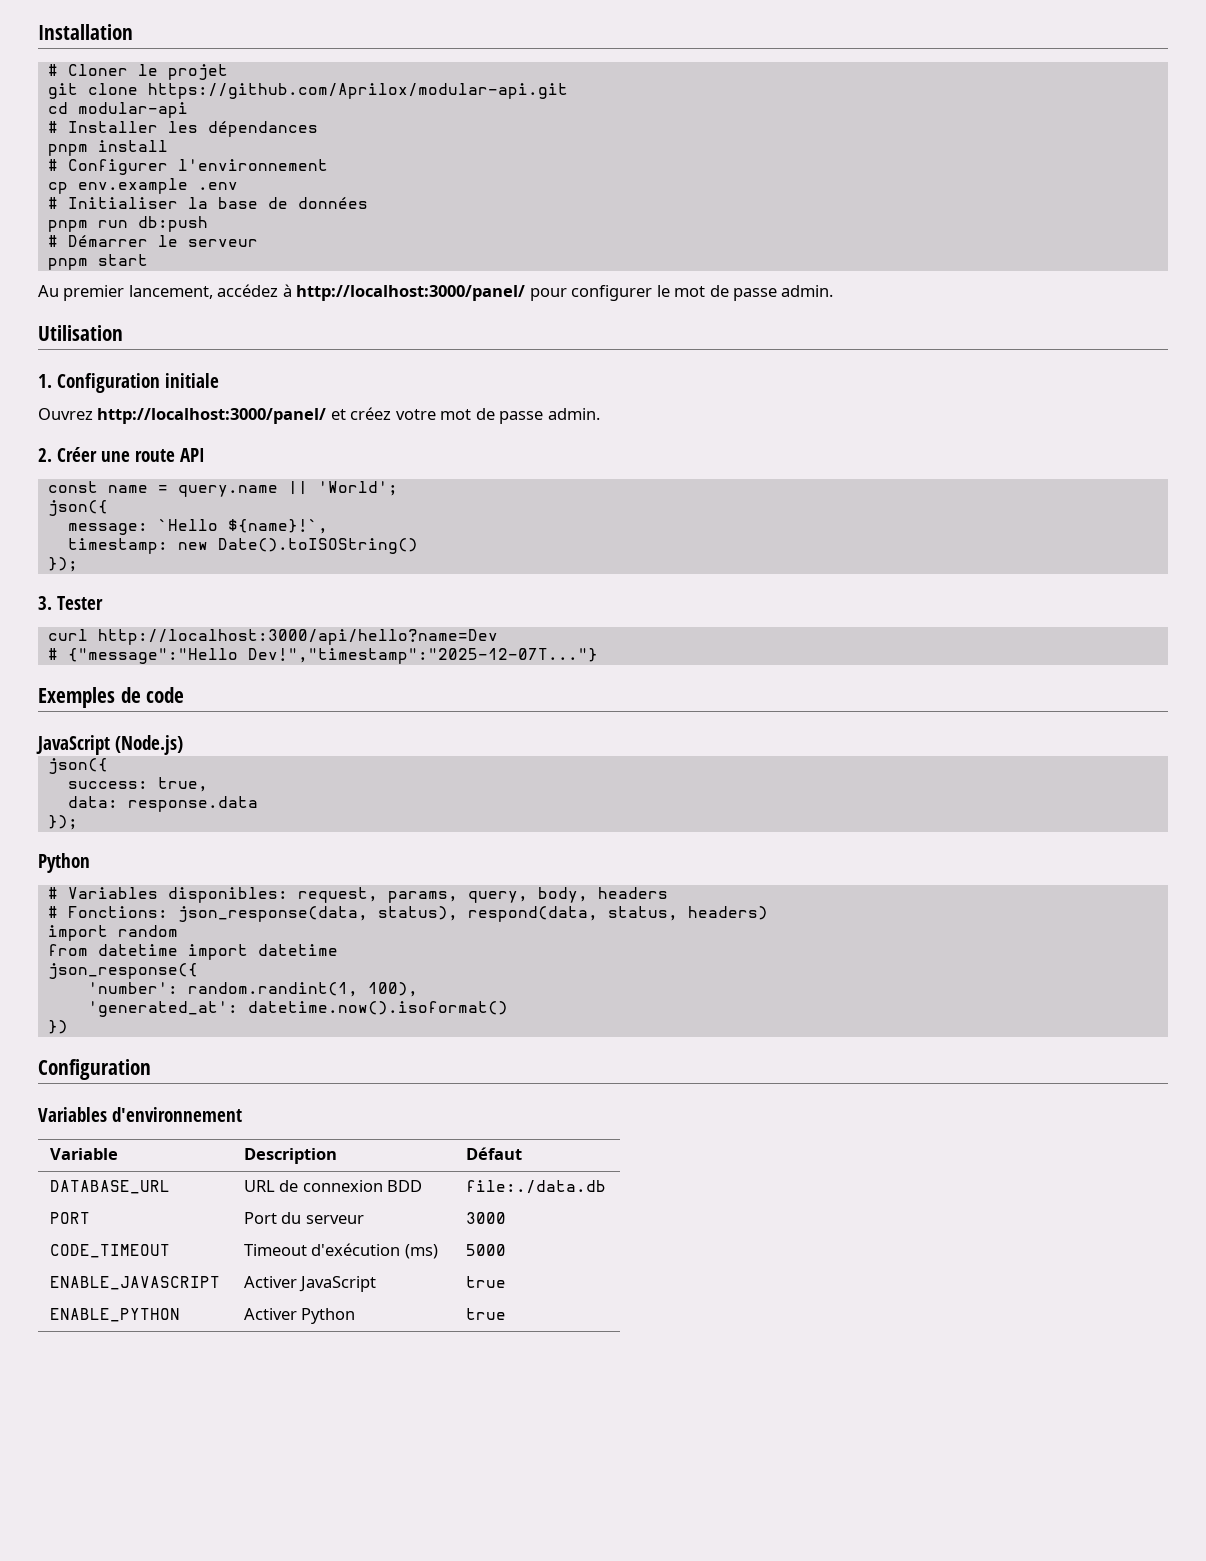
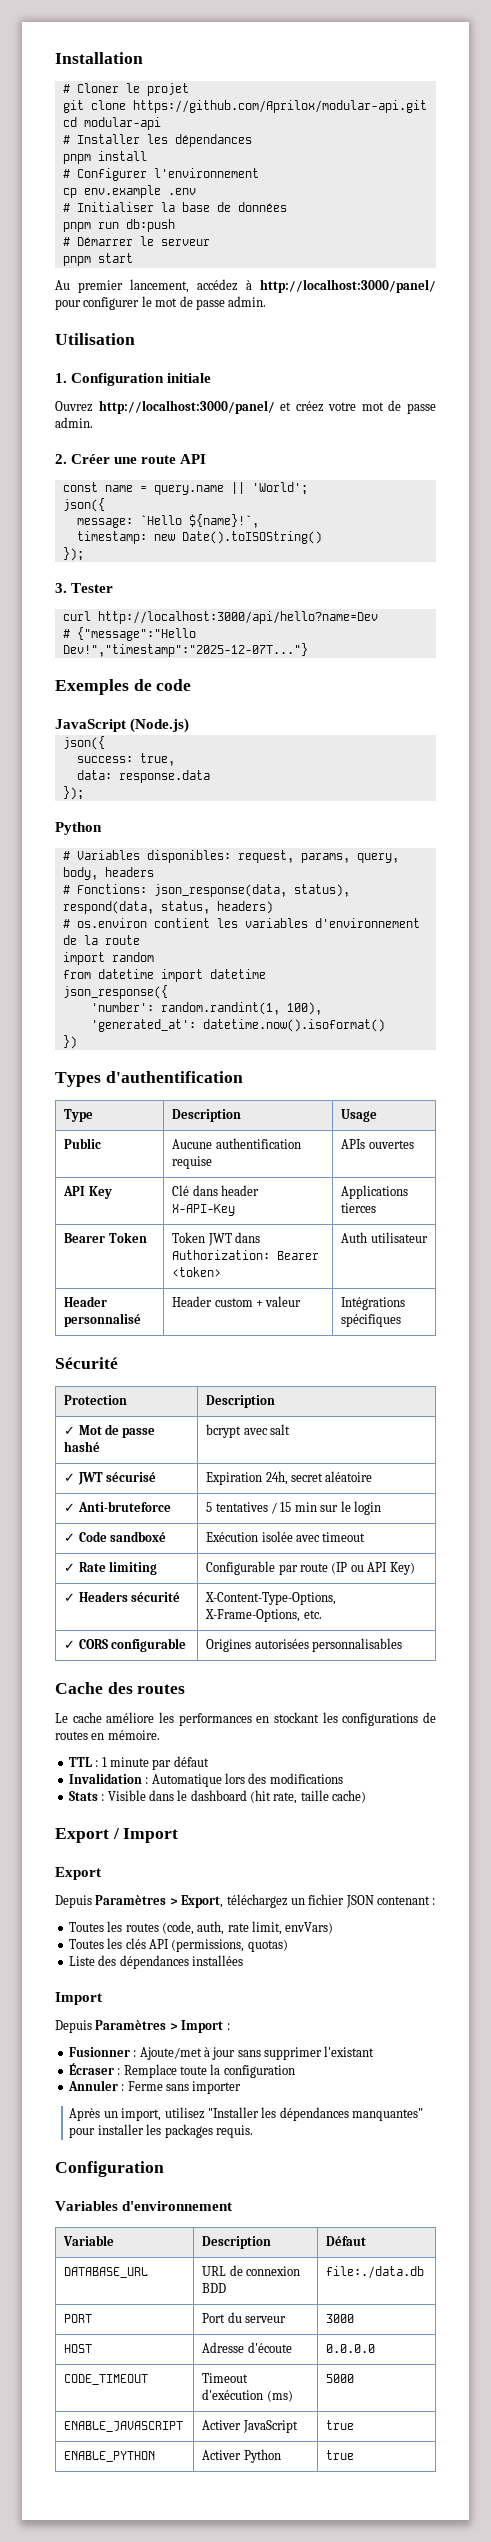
(768, 913) none -> [62,918,420,928] [62,935,140,945] // # os.environ contient les variables d'environnement de la route
(68, 1027) none -> [55,1071,243,1087] [64,1109,94,1122] [172,1109,242,1122] [341,1109,378,1122] [64,1138,102,1149] [172,1138,301,1149] [172,1156,213,1169] [341,1139,414,1149] [63,1186,112,1199] [172,1185,260,1196] [172,1204,236,1216] [341,1185,409,1199] [341,1203,377,1213] [64,1232,147,1243] [172,1232,261,1246] [172,1250,320,1260] [172,1267,222,1277] [341,1232,428,1243] [64,1296,108,1307] [64,1313,142,1327] [172,1296,302,1307] [341,1297,406,1310] [341,1314,402,1327] [55,1357,118,1369] [64,1395,128,1405] [206,1395,276,1408] [64,1424,156,1438] [64,1441,101,1452] [206,1424,291,1438] [64,1472,157,1485] [206,1471,373,1485] [64,1501,171,1512] [206,1501,381,1515] [64,1531,167,1542] [206,1531,366,1542] [64,1561,158,1575] [206,1561,415,1575] [64,1591,181,1602] [205,1592,337,1605] [205,1609,322,1622] [64,1638,187,1652] [206,1638,403,1652] [55,1682,186,1694] [55,1712,437,1726] [55,1730,160,1740] [68,1756,209,1770] [68,1773,343,1787] [68,1790,367,1804] [55,1828,179,1843] [55,1867,101,1880] [55,1894,436,1908] [68,1921,334,1935] [68,1938,288,1952] [68,1955,243,1969] [55,1992,102,2005] [55,2020,230,2033] [68,2046,375,2060] [68,2063,295,2078] [67,2080,242,2094] [69,2107,424,2121] [69,2124,253,2138] // Types d'authentification // Type | Description | Usage // Public | Aucune authentification requise | APIs ouvertes // API Key | Clé dans header X-API-Key | Applications tierces // Bearer Token | Token JWT dans Authorization: Bearer <token> | Auth utilisateur // Header personnalisé | Header custom + valeur | Intégrations spécifiques // Sécurité // Protection | Description // ✓ Mot de passe hashé | bcrypt avec salt // ✓ JWT sécurisé | Expiration 24h, secret aléatoire // ✓ Anti-bruteforce | 5 tentatives / 15 min sur le login // ✓ Code sandboxé | Exécution isolée avec timeout // ✓ Rate limiting | Configurable par route (IP ou API Key) // ✓ Headers sécurité | X-Content-Type-Options, X-Frame-Options, etc. // ✓ CORS configurable | Origines autorisées personnalisables // Cache des routes // Le cache améliore les performances en stockant les configurations de routes en mémoire. // TTL : 1 minute par défaut // Invalidation : Automatique lors des modifications // Stats : Visible dans le dashboard (hit rate, taille cache) // Export / Import // Export // Depuis Paramètres > Export, téléchargez un fichier JSON contenant : // Toutes les routes (code, auth, rate limit, envVars) // Toutes les clés API (permissions, quotas) // Liste des dépendances installées // Import // Depuis Paramètres > Import : // Fusionner : Ajoute/met à jour sans supprimer l'existant // Écraser : Remplace toute la configuration // Annuler : Ferme sans importer // Après un import, utilisez "Installer les dépendances manquantes" pour installer les packages requis.
(506, 1218) none -> [64,2344,93,2353] [202,2342,292,2353] [326,2344,376,2353] // HOST | Adresse d'écoute | 0.0.0.0

